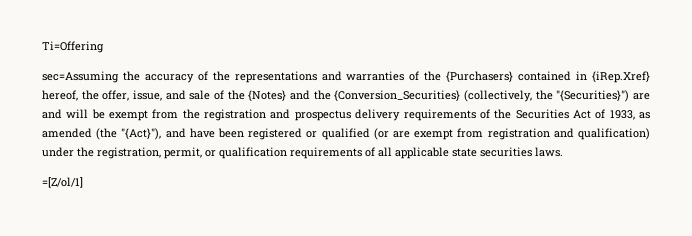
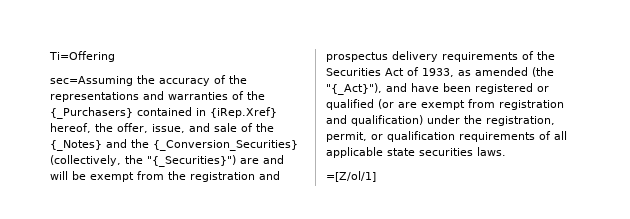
[446,71,514,82] {Purchasers} -> [50,107,133,119] {_Purchasers}
[248,90,287,101] {Notes} -> [50,140,102,151] {_Notes}
[334,90,461,101] {Conversion_Securities} -> [153,140,298,151] {_Conversion_Securities}
[556,90,630,102] "{Securities}") -> [147,155,236,167] "{_Securities}")
[121,128,162,140] "{Act}"), -> [326,83,382,95] "{_Act}"),

